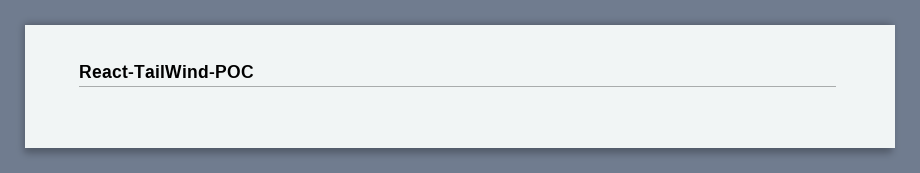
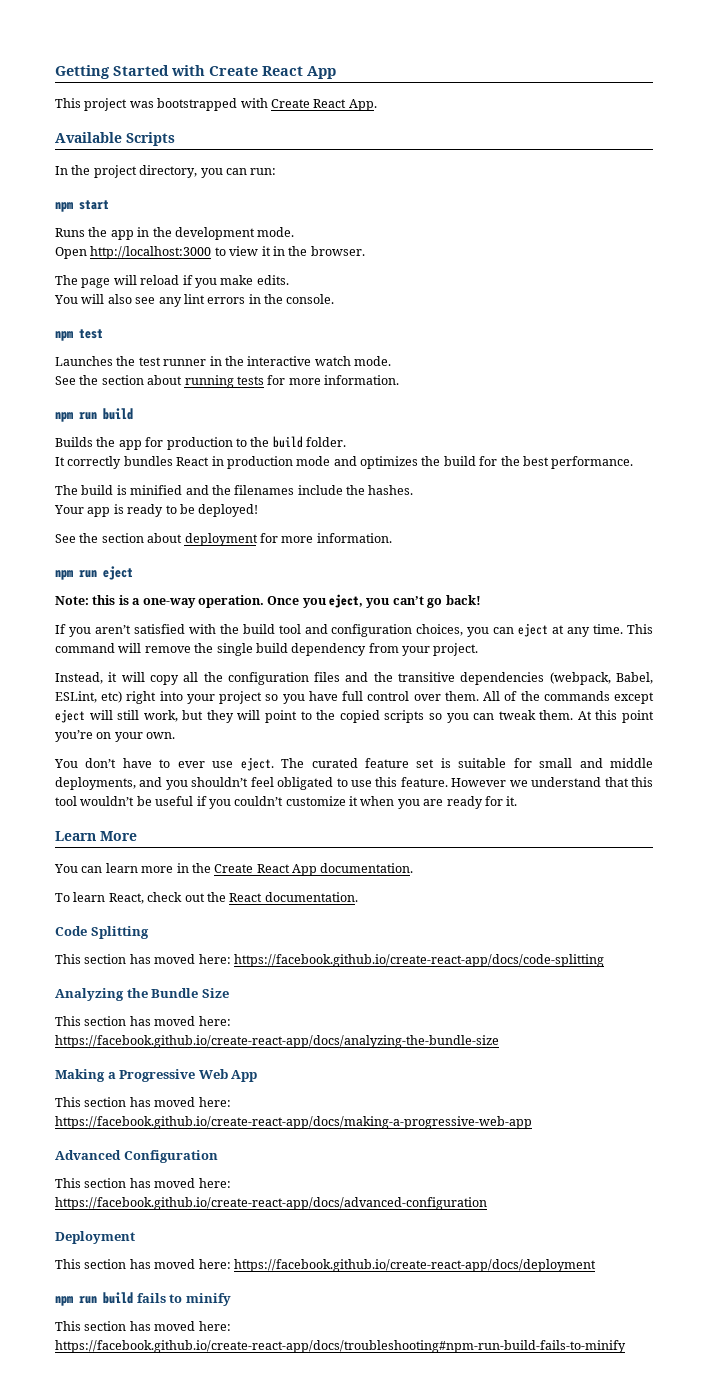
[79,65,254,78] React-TailWind-POC -> [55,65,336,79] [55,98,377,111] [55,132,175,146] [55,165,277,178] [55,200,109,212] [55,227,295,240] [55,246,365,259] [55,275,289,288] [54,294,335,307] [55,329,103,341] [55,356,391,366] [55,375,399,388] [55,408,133,422] [55,436,346,450] [55,456,634,469] [55,485,414,495] [54,504,259,517] [55,533,392,546] [55,566,133,580] [55,594,481,608] [55,623,654,637] [55,643,479,656] [55,672,654,685] [55,691,655,704] [55,709,654,723] [55,730,176,742] [54,757,653,771] [55,777,654,790] [55,796,518,809] [55,831,137,841] [54,863,414,876] [55,892,358,904] [55,926,149,939] [55,954,604,967] [55,988,229,1001] [55,1016,231,1026] [55,1035,499,1048] [55,1069,258,1082] [55,1097,231,1107] [55,1116,532,1129] [55,1150,218,1163] [55,1178,231,1188] [55,1197,487,1210] [55,1231,135,1244] [55,1259,596,1272] [55,1292,231,1306] [55,1321,231,1331] [55,1340,626,1353] Getting Started with Create React App // This project was bootstrapped with Create React App. // Available Scripts // In the project directory, you can run: // npm start // Runs the app in the development mode. // Open http://localhost:3000 to view it in the browser. // The page will reload if you make edits. // You will also see any lint errors in the console. // npm test // Launches the test runner in the interactive watch mode. // See the section about running tests for more information. // npm run build // Builds the app for production to the build folder. // It correctly bundles React in production mode and optimizes the build for the best performance. // The build is minified and the filenames include the hashes. // Your app is ready to be deployed! // See the section about deployment for more information. // npm run eject // Note: this is a one-way operation. Once you eject, you can’t go back! // If you aren’t satisfied with the build tool and configuration choices, you can eject at any time. This command will remove the single build dependency from your project. // Instead, it will copy all the configuration files and the transitive dependencies (webpack, Babel, ESLint, etc) right into your project so you have full control over them. All of the commands except eject will still work, but they will point to the copied scripts so you can tweak them. At this point you’re on your own. // You don’t have to ever use eject. The curated feature set is suitable for small and middle deployments, and you shouldn’t feel obligated to use this feature. However we understand that this tool wouldn’t be useful if you couldn’t customize it when you are ready for it. // Learn More // You can learn more in the Create React App documentation. // To learn React, check out the React documentation. // Code Splitting // This section has moved here: https://facebook.github.io/create-react-app/docs/code-splitting // Analyzing the Bundle Size // This section has moved here: https://facebook.github.io/create-react-app/docs/analyzing-the-bundle-size // Making a Progressive Web App // This section has moved here: https://facebook.github.io/create-react-app/docs/making-a-progressive-web-app // Advanced Configuration // This section has moved here: https://facebook.github.io/create-react-app/docs/advanced-configuration // Deployment // This section has moved here: https://facebook.github.io/create-react-app/docs/deployment // npm run build fails to minify // This section has moved here: https://facebook.github.io/create-react-app/docs/troubleshooting#npm-run-build-fails-to-minify

